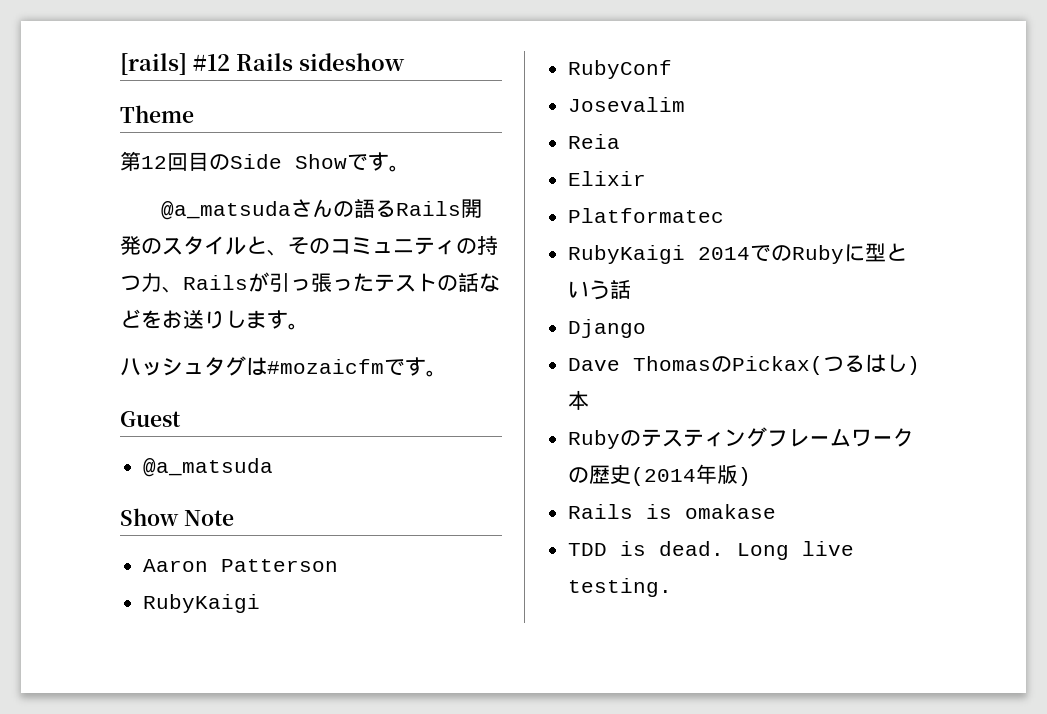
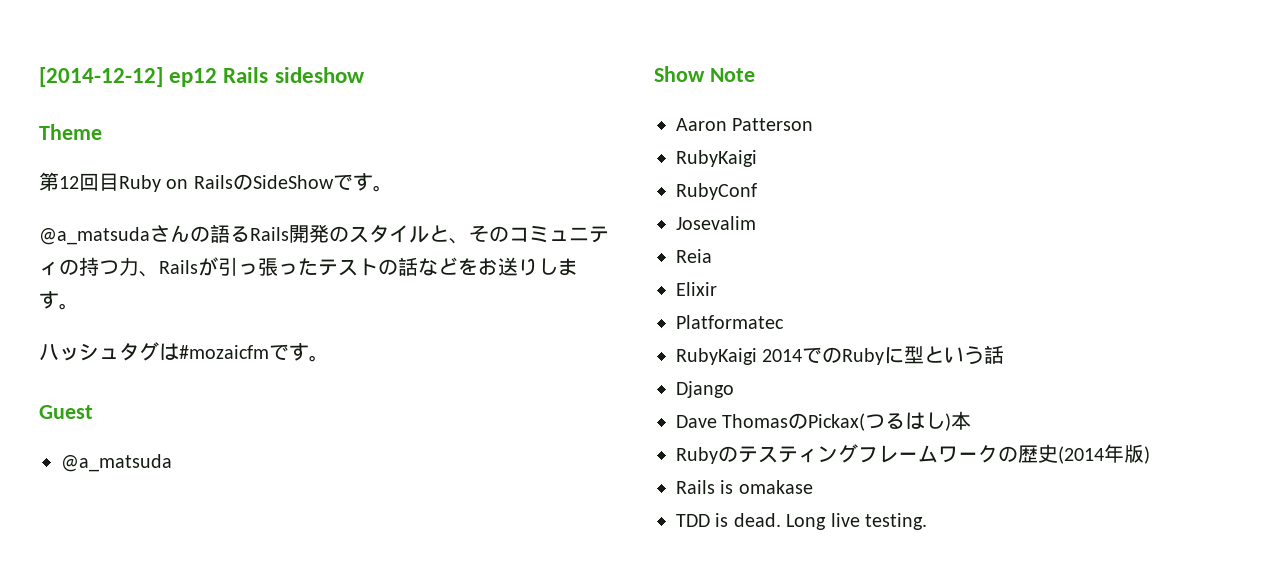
[120,53,230,75] [rails] #12 -> [39,67,218,87] [2014-12-12] ep12
[209,154,347,170] のSide Show -> [119,174,334,192] Ruby on RailsのSideShow

